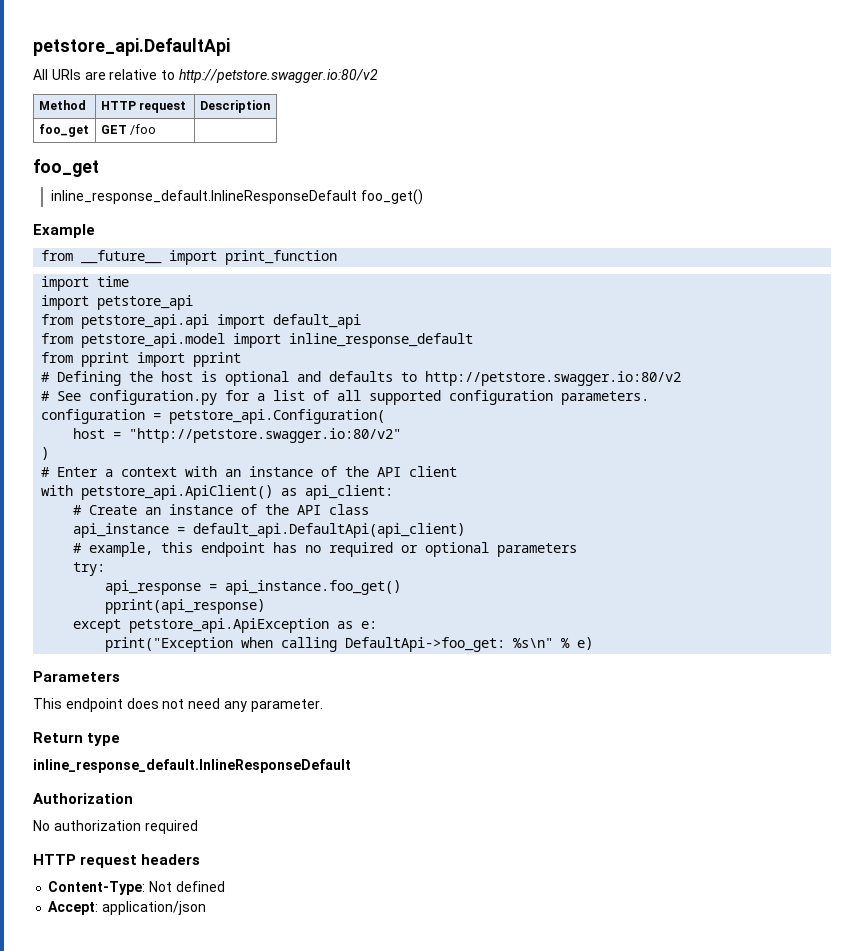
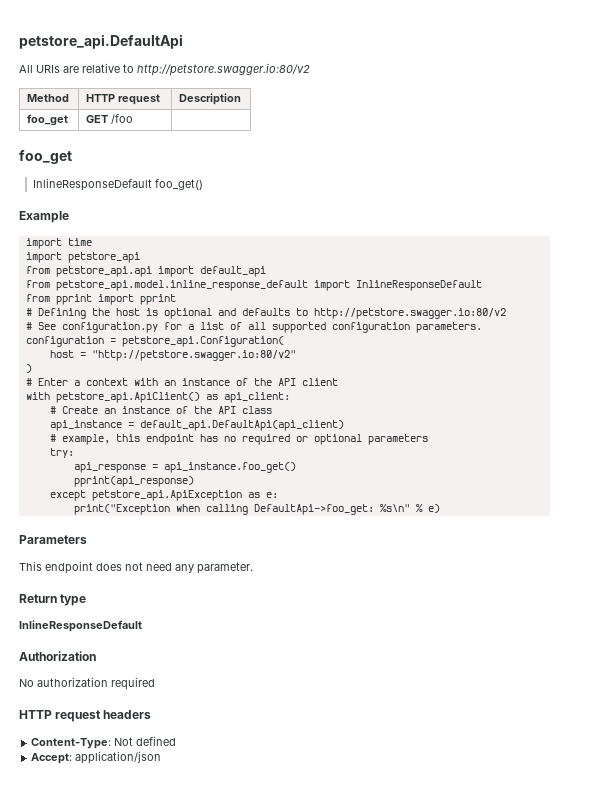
[50,190,357,204] inline_response_default.InlineResponseDefault -> [32,178,152,191] InlineResponseDefault
[41,250,338,265] // from __future__ import print_function -> (69, 217) none
[81,333,474,348] petstore_api.model import inline_response_default -> [55,280,482,291] petstore_api.model.inline_response_default import InlineResponseDefault
[33,759,351,773] inline_response_default.InlineResponseDefault -> [19,620,142,632] InlineResponseDefault

